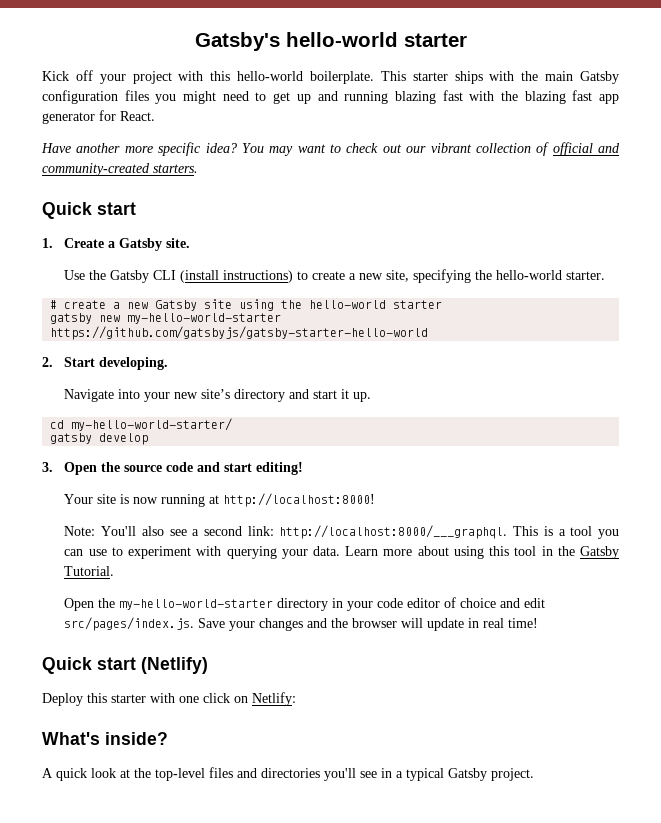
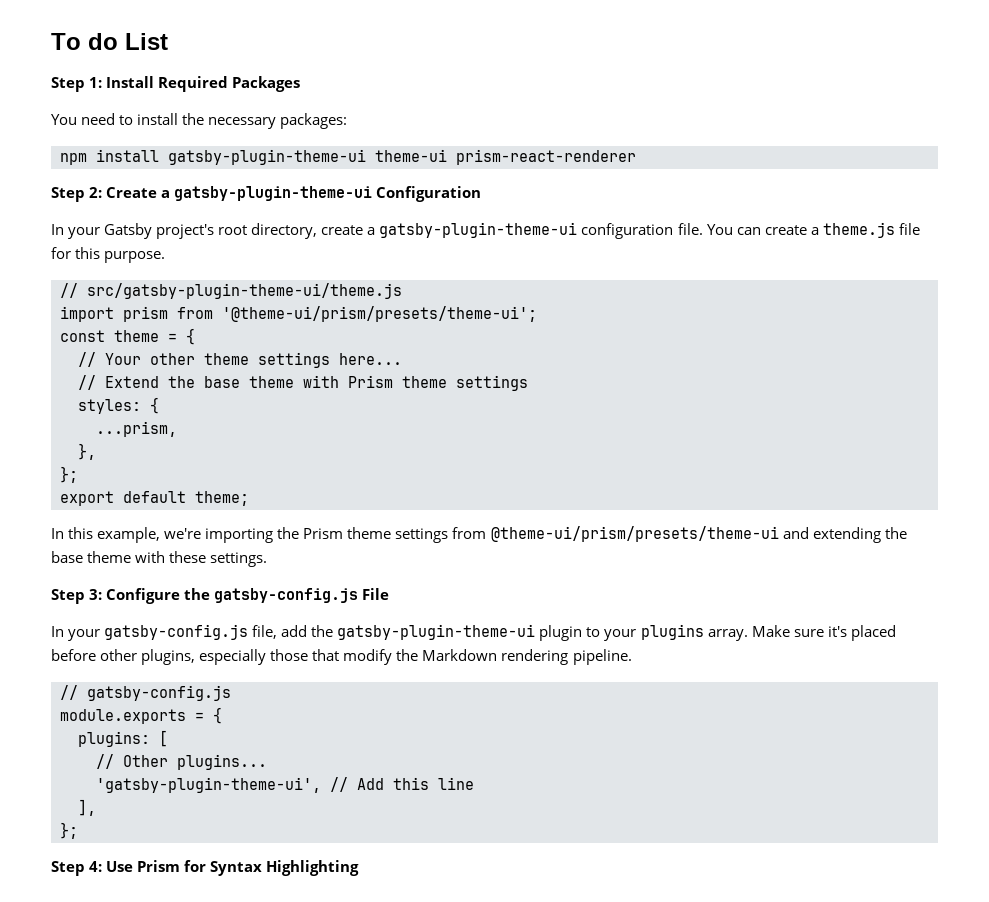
[194,32,467,51] [42,70,619,84] [42,90,619,104] [42,110,155,124] [41,142,620,156] [42,163,198,176] [42,202,136,219] [42,238,191,251] [64,269,606,283] [50,299,443,311] [50,313,282,324] [50,326,429,340] [42,357,169,370] [64,389,372,402] [50,418,233,431] [50,433,149,445] [42,462,304,475] [64,493,376,507] [64,525,620,539] [64,546,620,559] [64,566,115,576] [64,597,546,611] [64,617,539,631] [42,657,208,674] [42,692,296,706] [42,732,168,745] [42,767,534,781] Gatsby's hello-world starter // Kick off your project with this hello-world boilerplate. This starter ships with the main Gatsby configuration files you might need to get up and running blazing fast with the blazing fast app generator for React. // Have another more specific idea? You may want to check out our vibrant collection of official and community-created starters. // Quick start // 1. Create a Gatsby site. // Use the Gatsby CLI (install instructions) to create a new site, specifying the hello-world starter. // # create a new Gatsby site using the hello-world starter // gatsby new my-hello-world-starter https://github.com/gatsbyjs/gatsby-starter-hello-world // 2. Start developing. // Navigate into your new site’s directory and start it up. // cd my-hello-world-starter/ // gatsby develop // 3. Open the source code and start editing! // Your site is now running at http://localhost:8000! // Note: You'll also see a second link: http://localhost:8000/___graphql. This is a tool you can use to experiment with querying your data. Learn more about using this tool in the Gatsby Tutorial. // Open the my-hello-world-starter directory in your code editor of choice and edit src/pages/index.js. Save your changes and the browser will update in real time! // Quick start (Netlify) // Deploy this starter with one click on Netlify: // What's inside? // A quick look at the top-level files and directories you'll see in a typical Gatsby project. -> [51,33,168,50] [51,76,301,92] [51,113,348,129] [60,149,636,165] [51,186,482,202] [51,222,920,239] [51,247,166,263] [60,283,402,299] [60,306,537,322] [60,328,195,345] [78,352,402,368] [78,375,528,391] [78,397,159,414] [96,421,177,437] [78,443,96,460] [60,466,78,483] [60,491,249,506] [51,526,907,543] [51,551,268,567] [51,588,390,604] [51,624,896,641] [51,649,632,665] [60,685,231,701] [60,707,222,724] [78,730,168,747] [96,754,267,770] [96,777,474,793] [78,799,96,816] [60,822,78,839] [51,860,360,876] To do List // Step 1: Install Required Packages // You need to install the necessary packages: // npm install gatsby-plugin-theme-ui theme-ui prism-react-renderer // Step 2: Create a gatsby-plugin-theme-ui Configuration // In your Gatsby project's root directory, create a gatsby-plugin-theme-ui configuration file. You can create a theme.js file for this purpose. // // src/gatsby-plugin-theme-ui/theme.js // import prism from '@theme-ui/prism/presets/theme-ui'; // const theme = { // // Your other theme settings here... // // Extend the base theme with Prism theme settings // styles: { // ...prism, // }, // }; // export default theme; // In this example, we're importing the Prism theme settings from @theme-ui/prism/presets/theme-ui and extending the base theme with these settings. // Step 3: Configure the gatsby-config.js File // In your gatsby-config.js file, add the gatsby-plugin-theme-ui plugin to your plugins array. Make sure it's placed before other plugins, especially those that modify the Markdown rendering pipeline. // // gatsby-config.js // module.exports = { // plugins: [ // // Other plugins... // 'gatsby-plugin-theme-ui', // Add this line // ], // }; // Step 4: Use Prism for Syntax Highlighting

